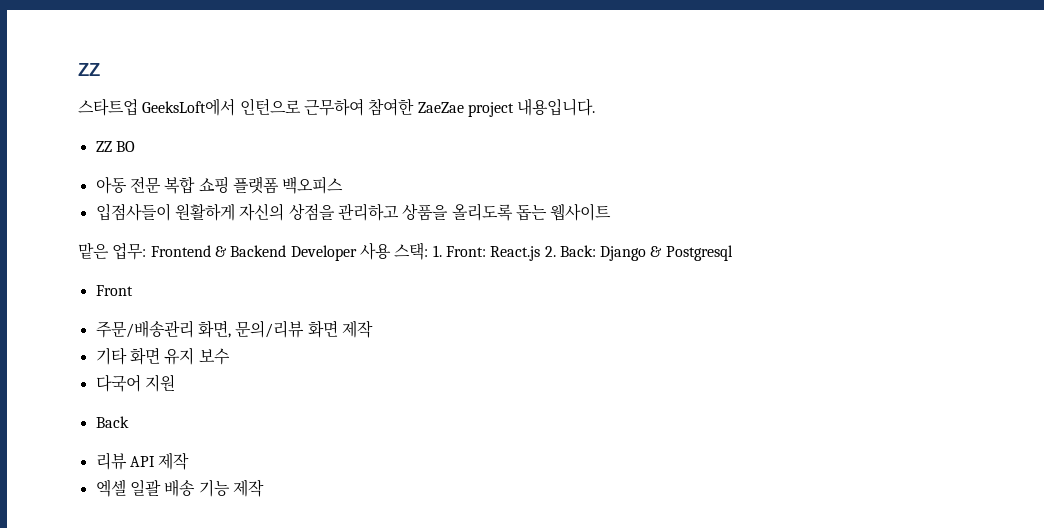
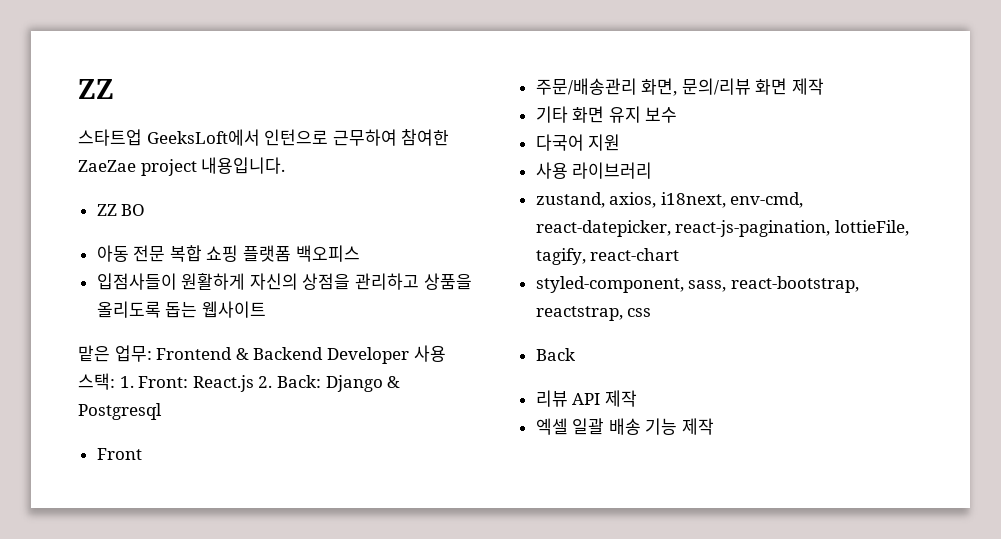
(175, 383) none -> [535,162,653,179] [535,192,804,208] [535,220,909,237] [535,248,680,265] [535,276,859,293] [535,306,652,321] // 사용 라이브러리 // zustand, axios, i18next, env-cmd, react-datepicker, react-js-pagination, lottieFile, tagify, react-chart // styled-component, sass, react-bootstrap, reactstrap, css

